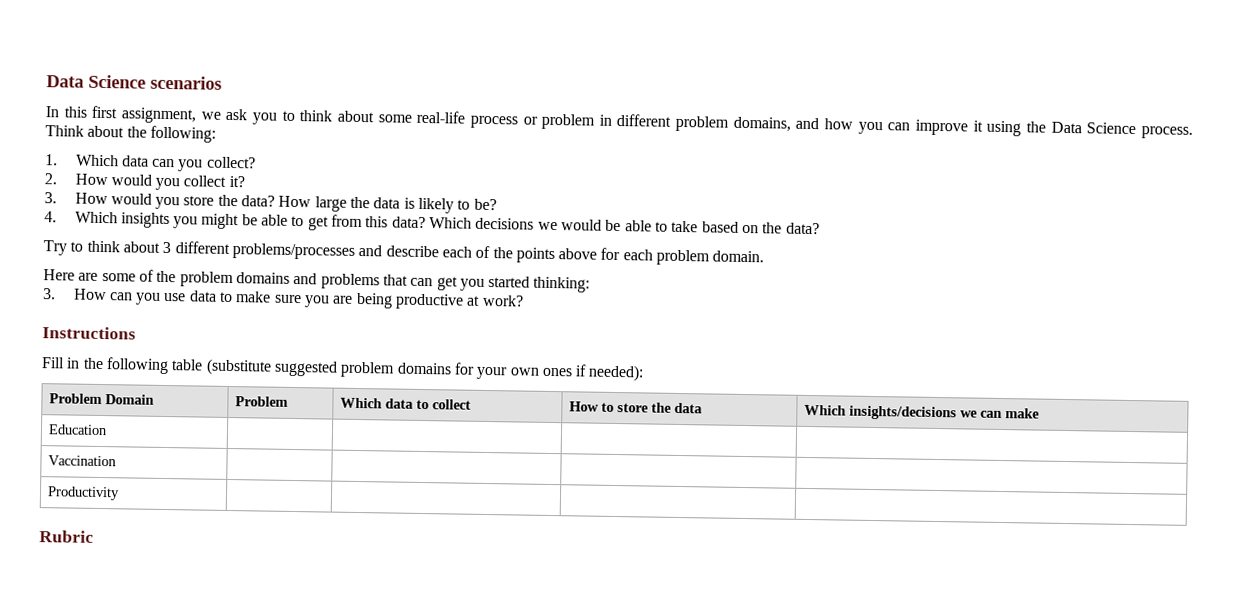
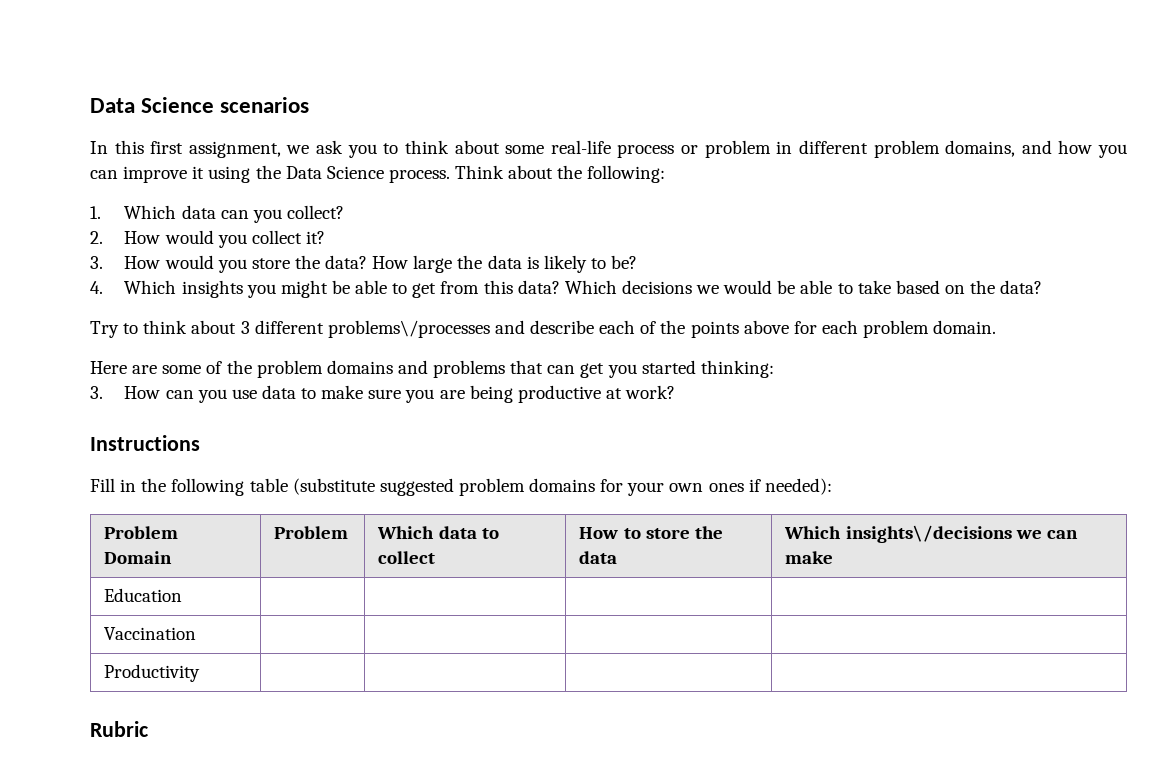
[231,243,355,260] problems/processes -> [327,320,490,338] problems\/processes
[848,405,957,421] insights/decisions -> [845,525,1012,543] insights\/decisions

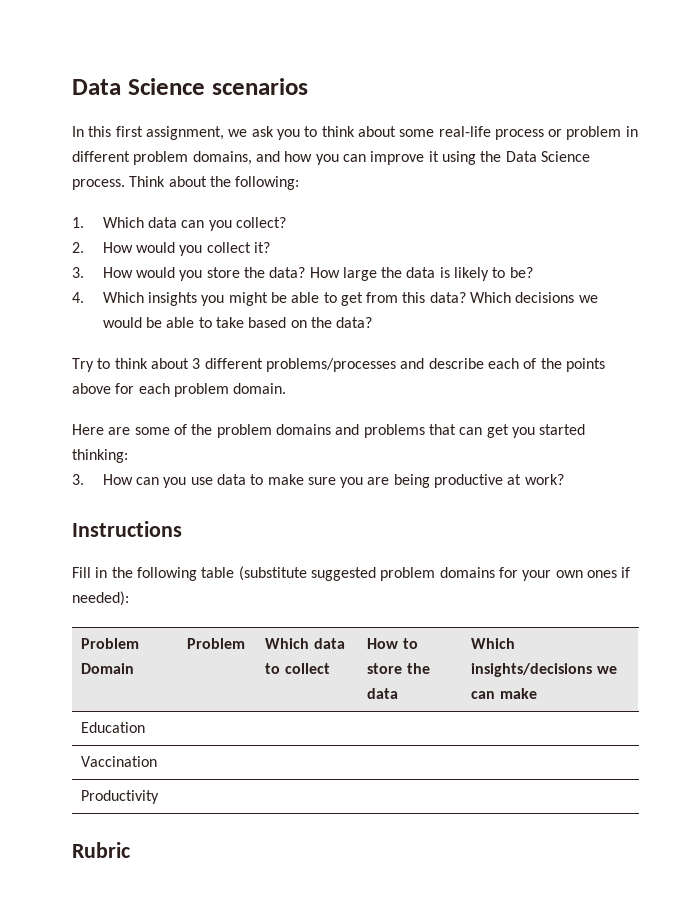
[327,320,490,338] problems\/processes -> [265,358,396,372] problems/processes
[845,525,1012,543] insights\/decisions -> [471,663,593,677] insights/decisions

